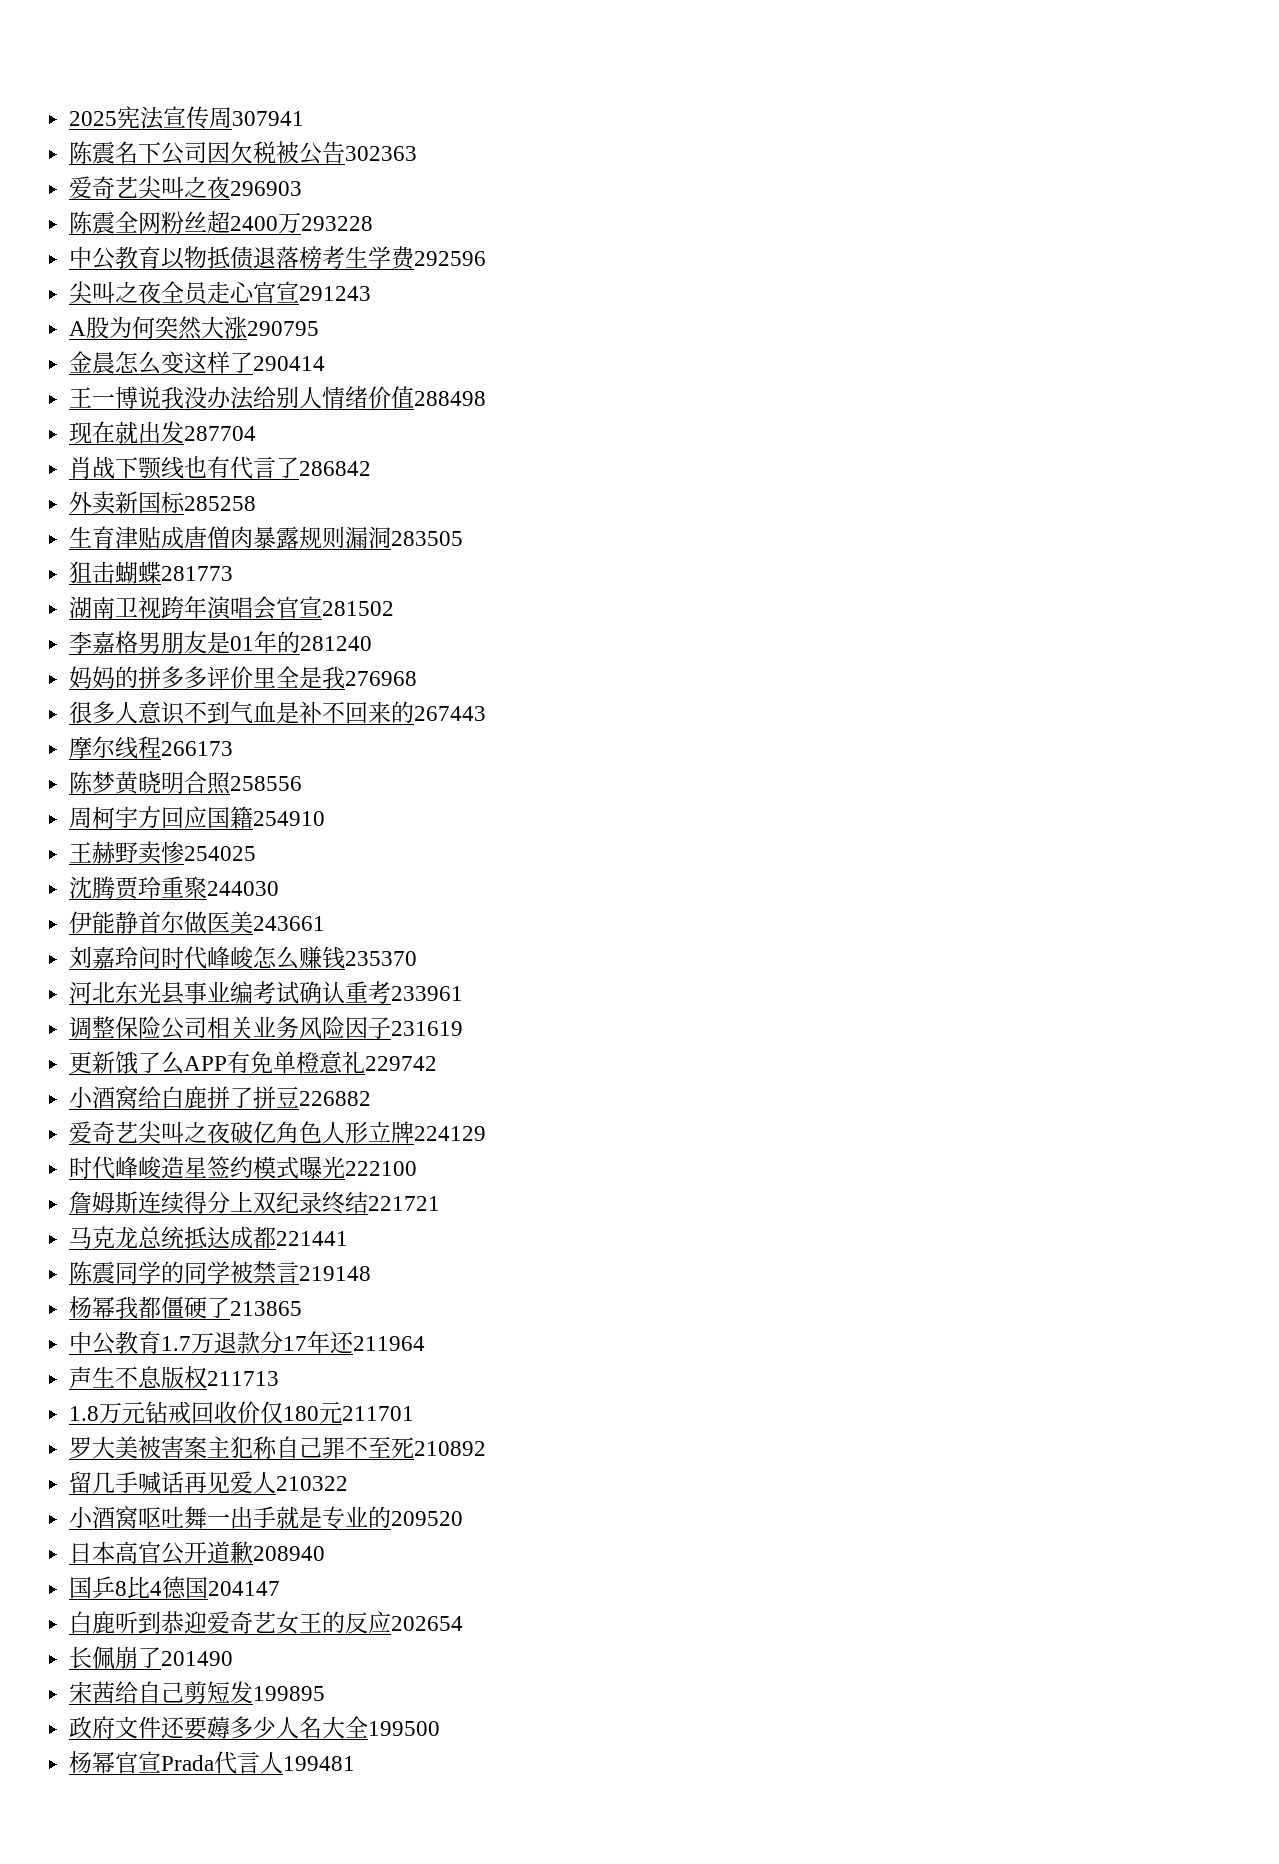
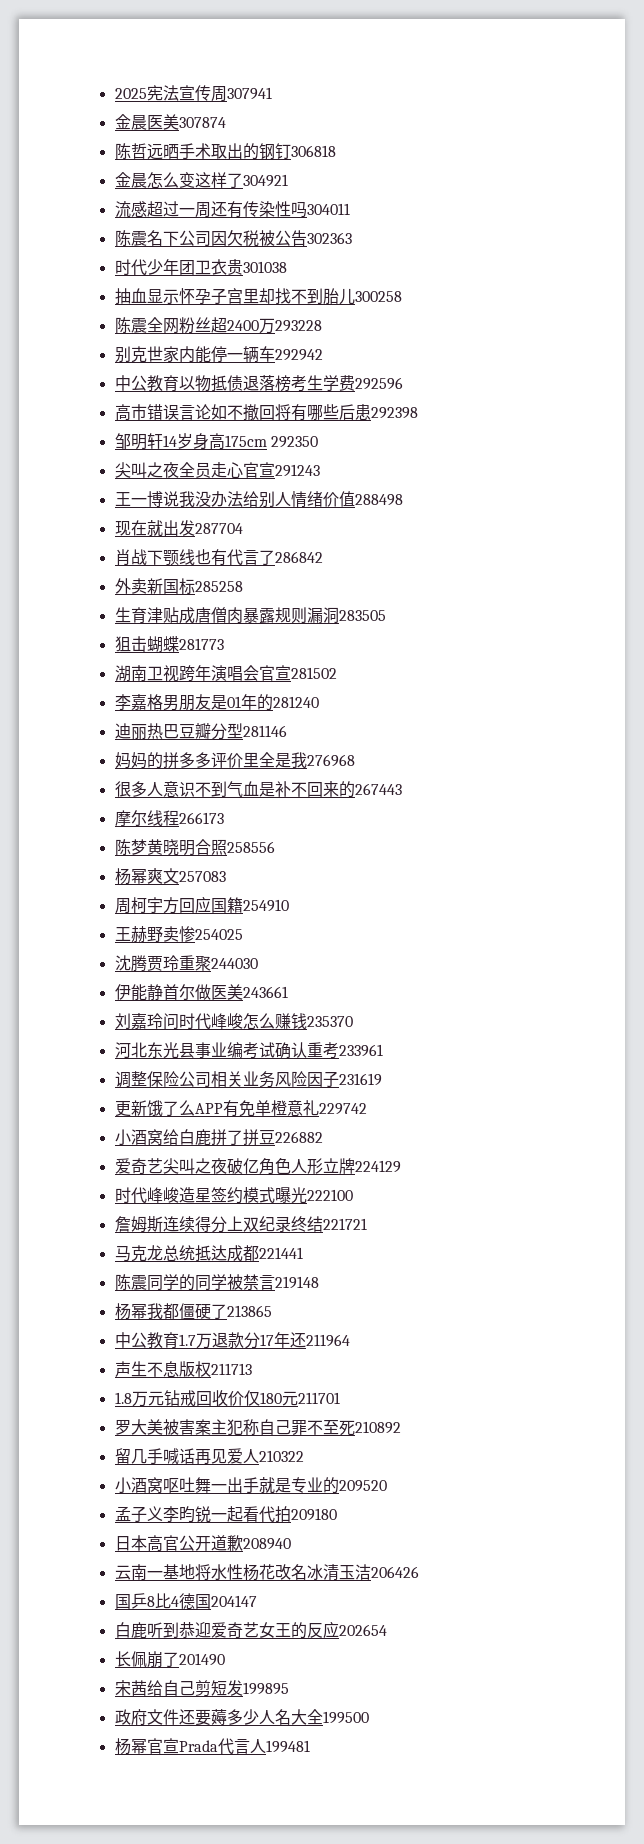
(305, 118) none -> [114,114,226,130] [114,143,336,160] [114,172,288,188] [114,201,350,218] // 金晨医美307874 // 陈哲远晒手术取出的钢钉306818 // 金晨怎么变这样了304921 // 流感超过一周还有传染性吗304011
[69,176,303,199] 爱奇艺尖叫之夜296903 -> [114,259,287,276] [114,288,402,305] 时代少年团卫衣贵301038 // 抽血显示怀孕子宫里却找不到胎儿300258
(374, 223) none -> [114,346,323,363] // 别克世家内能停一辆车292942
(487, 258) none -> [114,404,418,421] [114,433,318,450] // 高市错误言论如不撤回将有哪些后患292398 // 邹明轩14岁身高175cm 292350
[69,316,320,340] [69,351,326,375] // A股为何突然大涨290795 // 金晨怎么变这样了290414 -> (320, 470) none
(373, 643) none -> [114,723,287,740] // 迪丽热巴豆瓣分型281146
(303, 783) none -> [114,868,226,885] // 杨幂爽文257083
(464, 1518) none -> [114,1506,337,1523] // 孟子义李昀锐一起看代拍209180
(326, 1553) none -> [114,1564,419,1581] // 云南一基地将水性杨花改名冰清玉洁206426

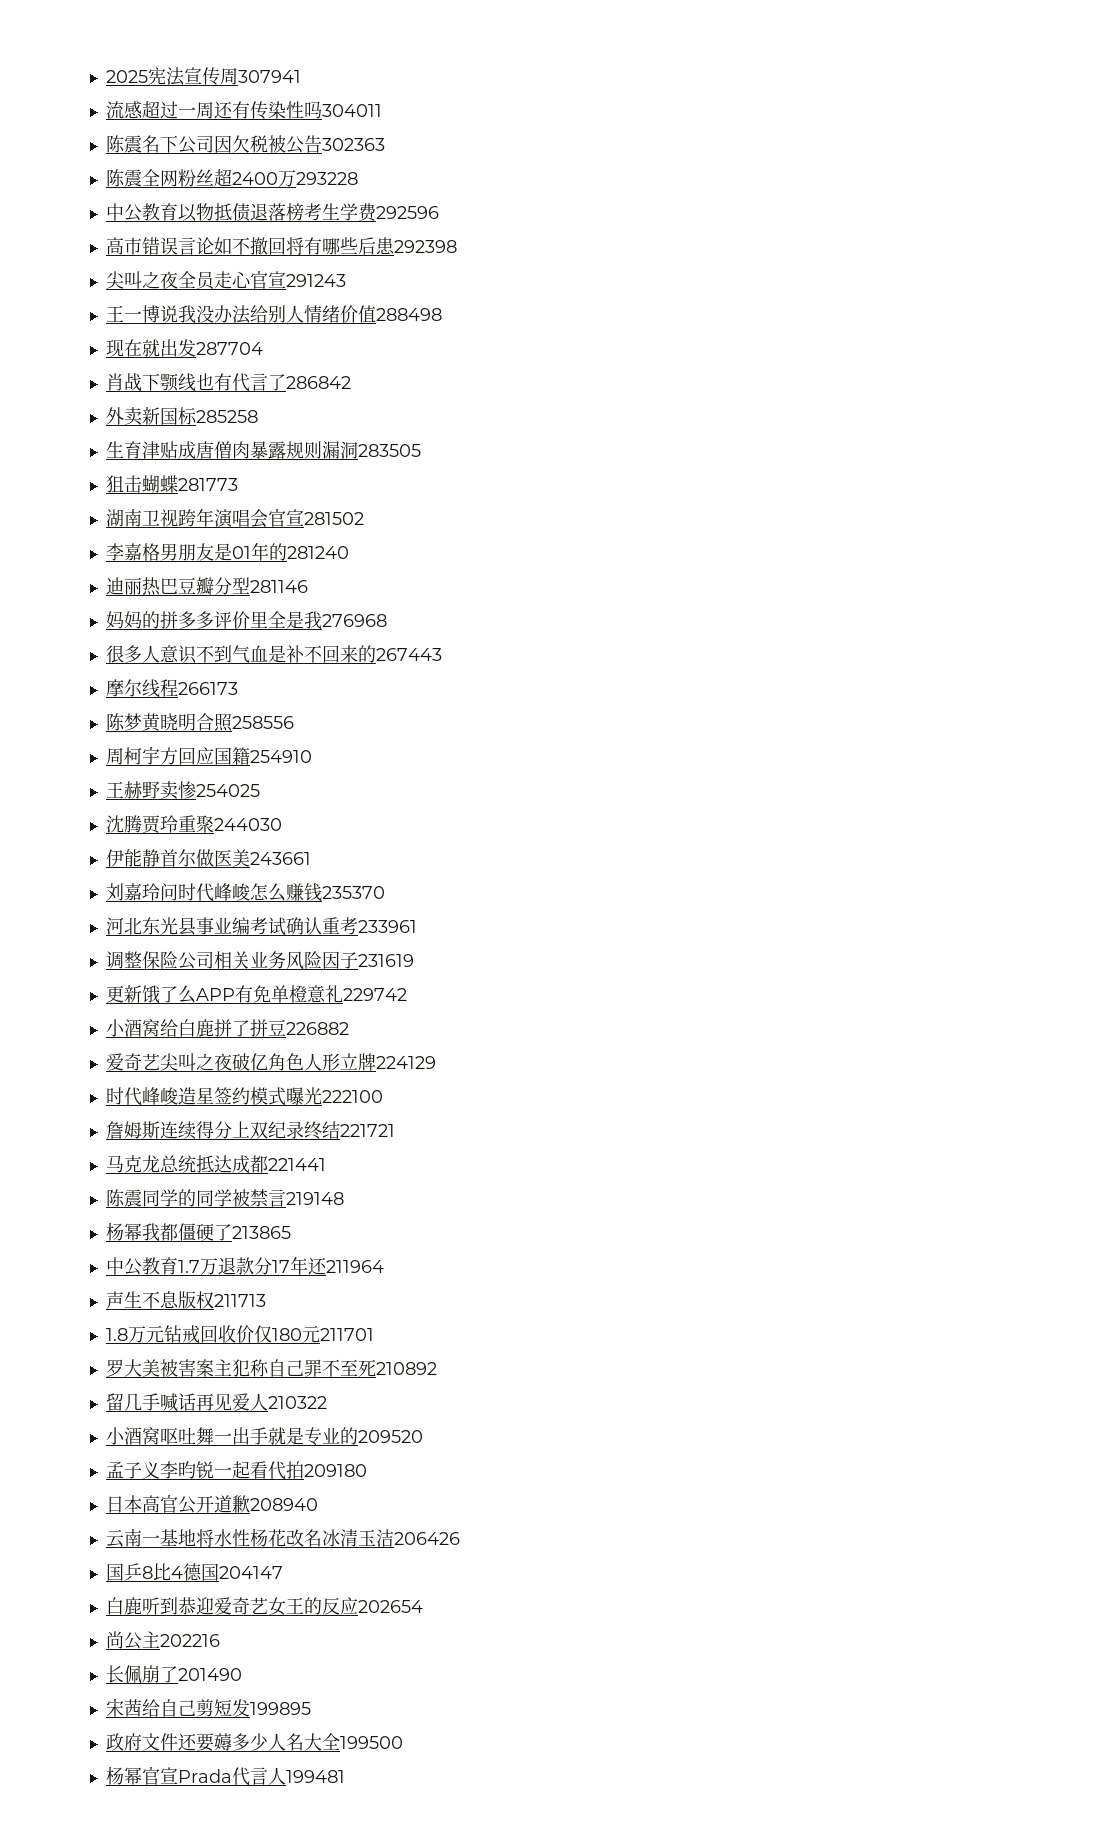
[114,114,226,130] [114,143,336,160] [114,172,288,188] // 金晨医美307874 // 陈哲远晒手术取出的钢钉306818 // 金晨怎么变这样了304921 -> (301, 76) none
[114,259,287,276] [114,288,402,305] // 时代少年团卫衣贵301038 // 抽血显示怀孕子宫里却找不到胎儿300258 -> (385, 144) none
[114,346,323,363] // 别克世家内能停一辆车292942 -> (358, 178) none
[114,433,318,450] // 邹明轩14岁身高175cm 292350 -> (457, 246) none
[114,868,226,885] // 杨幂爽文257083 -> (294, 722) none
(387, 1630) none -> [105,1631,220,1650] // 尚公主202216

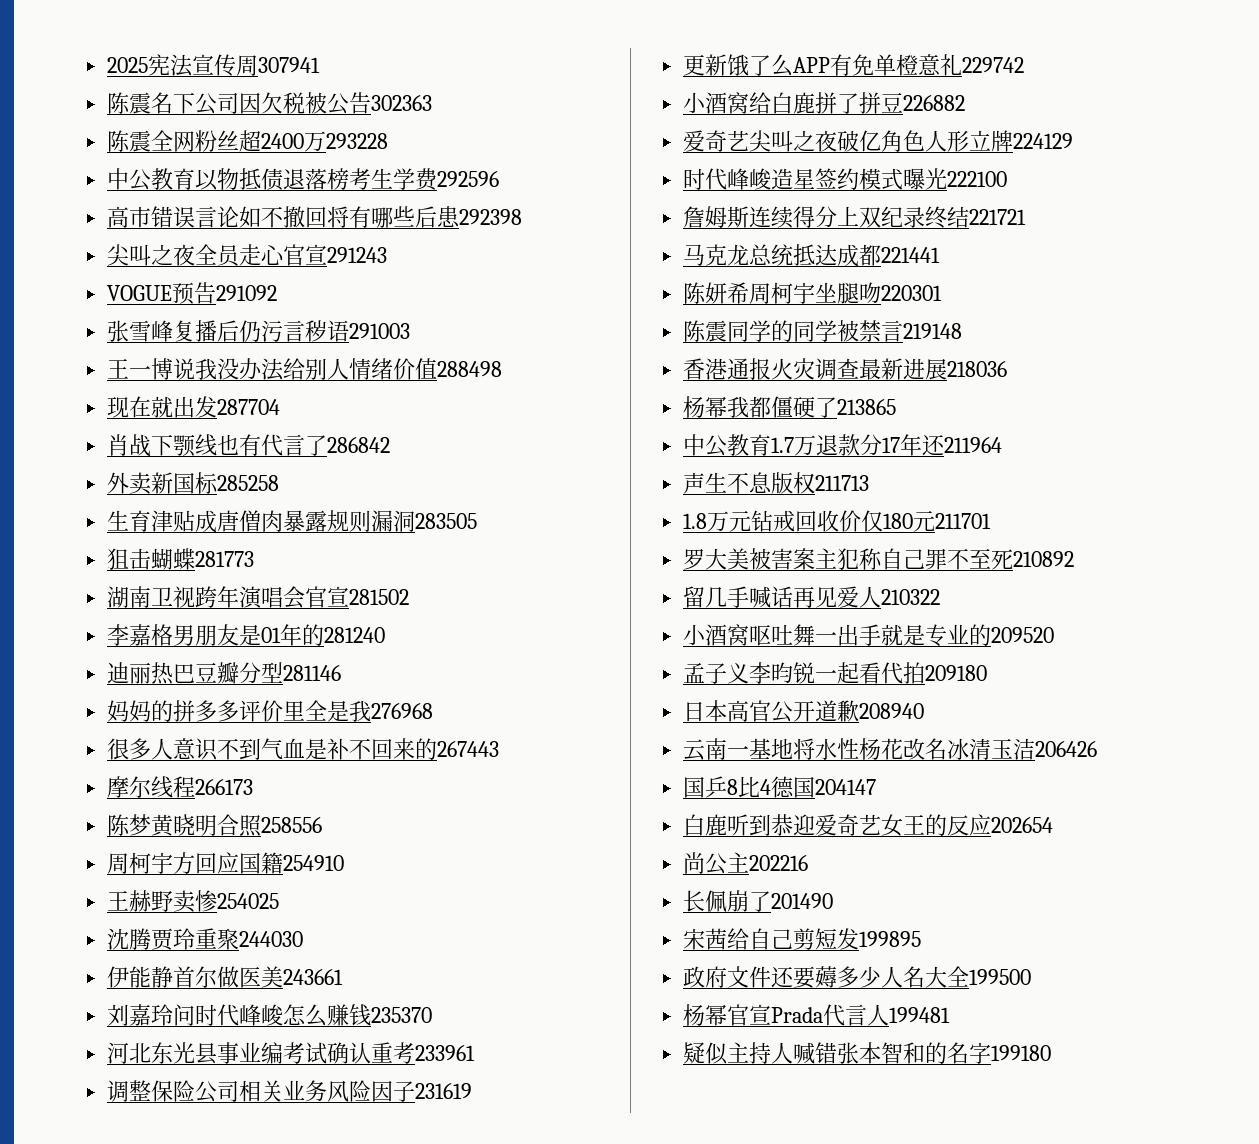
[105,100,382,120] // 流感超过一周还有传染性吗304011 -> (321, 65) none
(346, 280) none -> [107,282,278,305] [107,320,411,342] // VOGUE预告291092 // 张雪峰复播后仍污言秽语291003
(326, 1164) none -> [683,282,943,304] // 陈妍希周柯宇坐腿吻220301
(344, 1198) none -> [683,358,1008,380] // 香港通报火灾调查最新进展218036
(345, 1776) none -> [683,1042,1052,1065] // 疑似主持人喊错张本智和的名字199180

